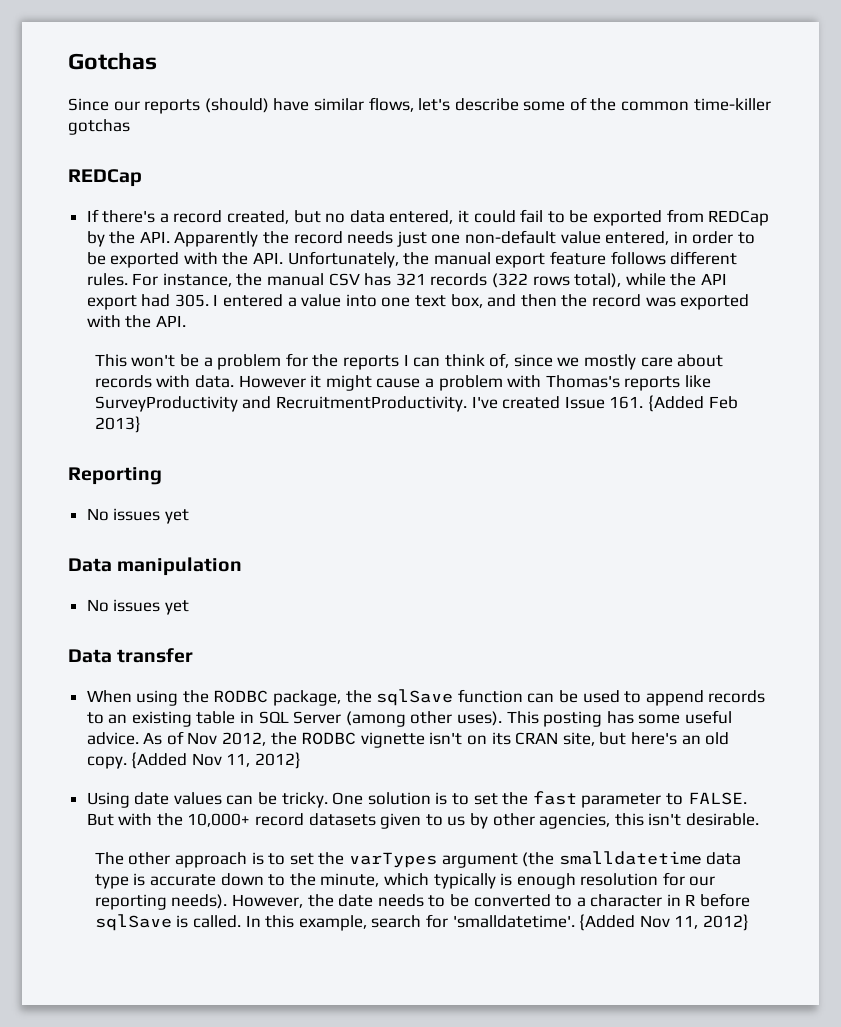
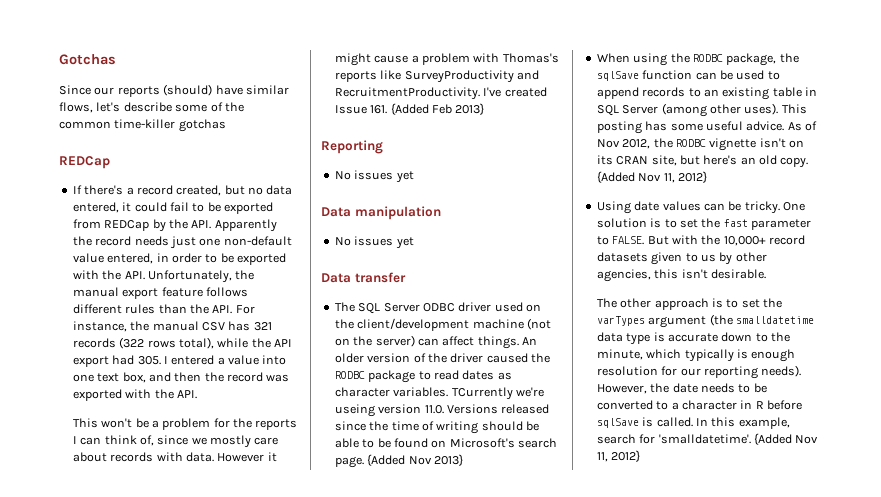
[86,273,128,286] rules. -> [125,304,233,314] rules than the API.
(194, 655) none -> [334,302,541,314] [334,318,551,331] [334,335,537,349] [334,353,550,363] [334,370,512,383] [334,387,544,400] [334,404,550,417] [334,421,539,434] [334,438,557,448] [334,454,463,468] // The SQL Server ODBC driver used on the client/development machine (not on the server) can affect things. An older version of the driver caused the RODBC package to read dates as character variables. TCurrently we're useing version 11.0. Versions released since the time of writing should be able to be found on Microsoft's search page. {Added Nov 2013}

